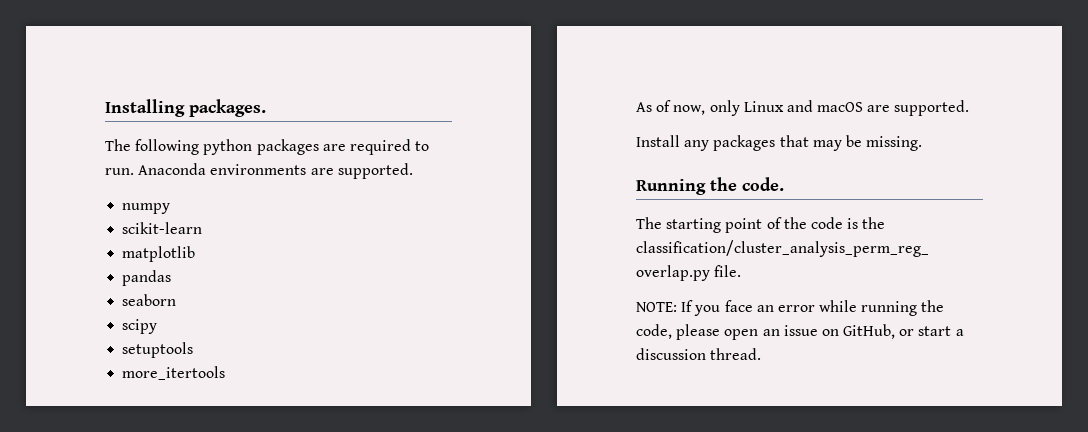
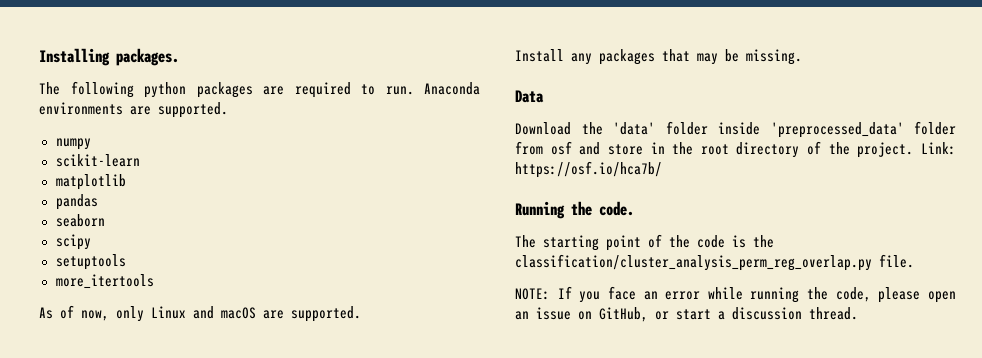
(923, 143) none -> [515,90,544,103] [515,121,956,138] [515,141,956,158] [515,161,662,178] // Data // Download the 'data' folder inside 'preprocessed_data' folder from osf and store in the root directory of the project. Link: https://osf.io/hca7b/

